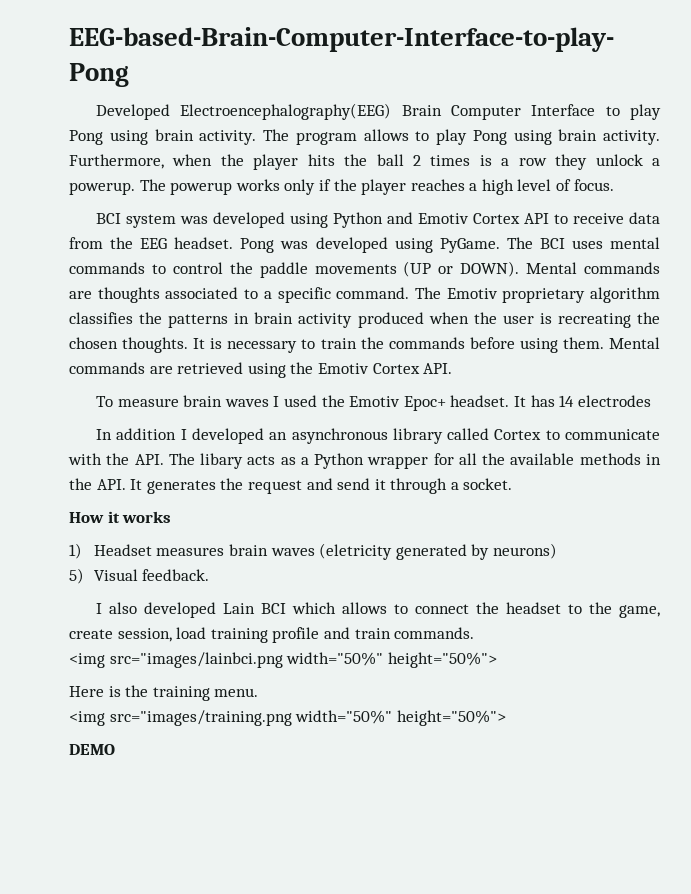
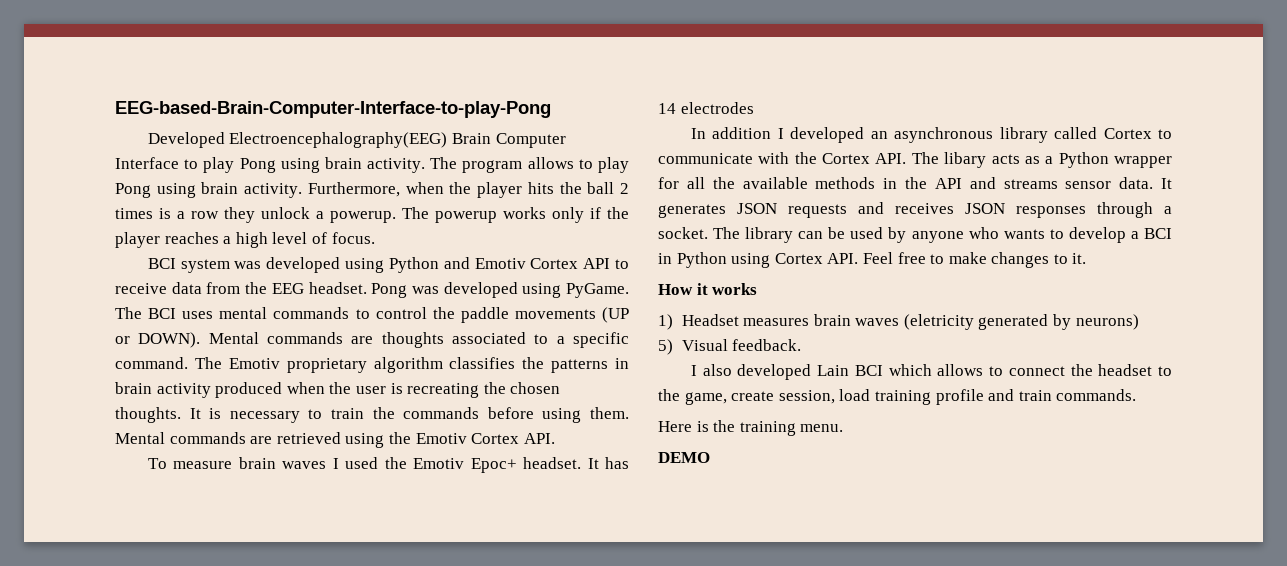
(130, 459) none -> [822,153,871,164] Cortex
[96,478,513,494] API. It generates the request and send it through a socket. -> [934,177,1172,189] [658,202,1172,218] [658,227,1172,243] [658,252,1087,268] API and streams sensor data. It generates JSON requests and receives JSON responses through a socket. The library can be used by anyone who wants to develop a BCI in Python using Cortex API. Feel free to make changes to it.
[69,652,497,668] // <img src="images/lainbci.png width="50%" height="50%"> -> (1137, 395) none
[69,710,506,726] // <img src="images/training.png width="50%" height="50%"> -> (844, 428) none

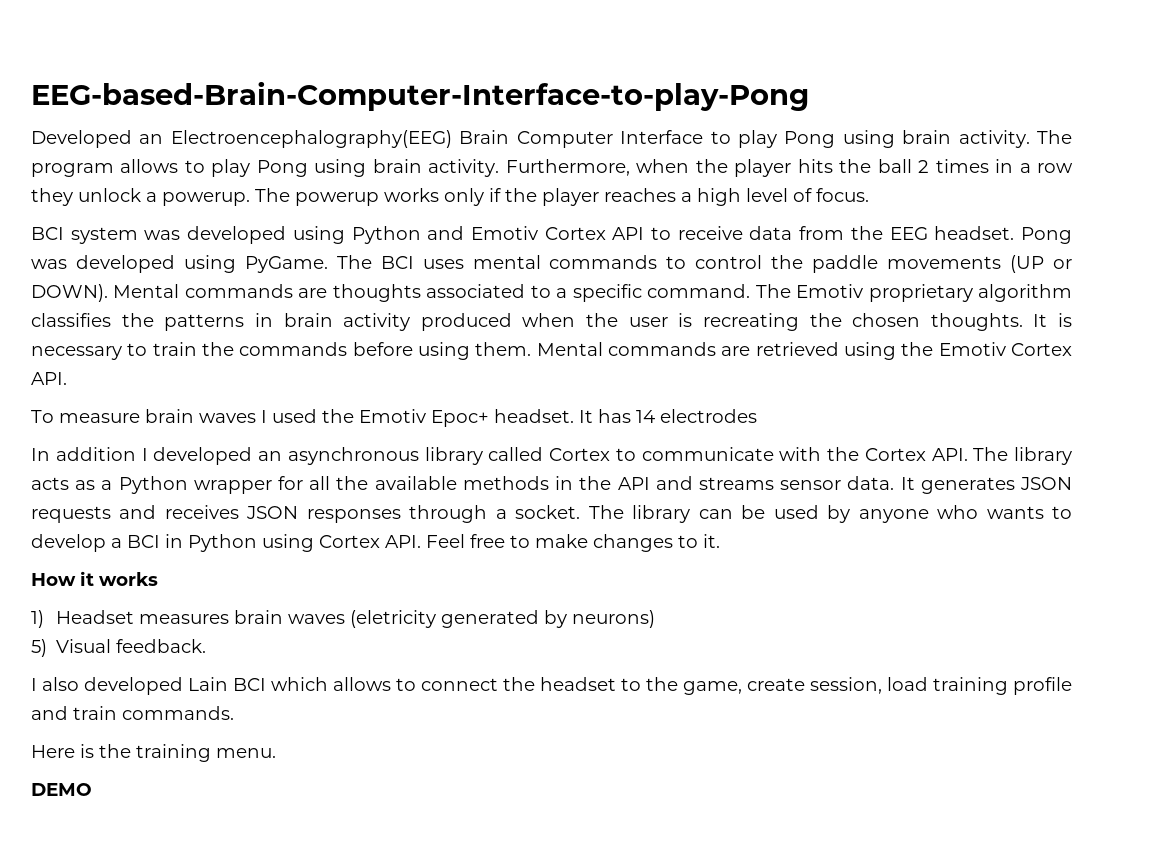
(225, 140) none -> [139,134,164,144] an
[159,208,171,219] is -> [995,159,1014,173] in
[944,152,987,168] libary -> [1014,447,1072,465] library

